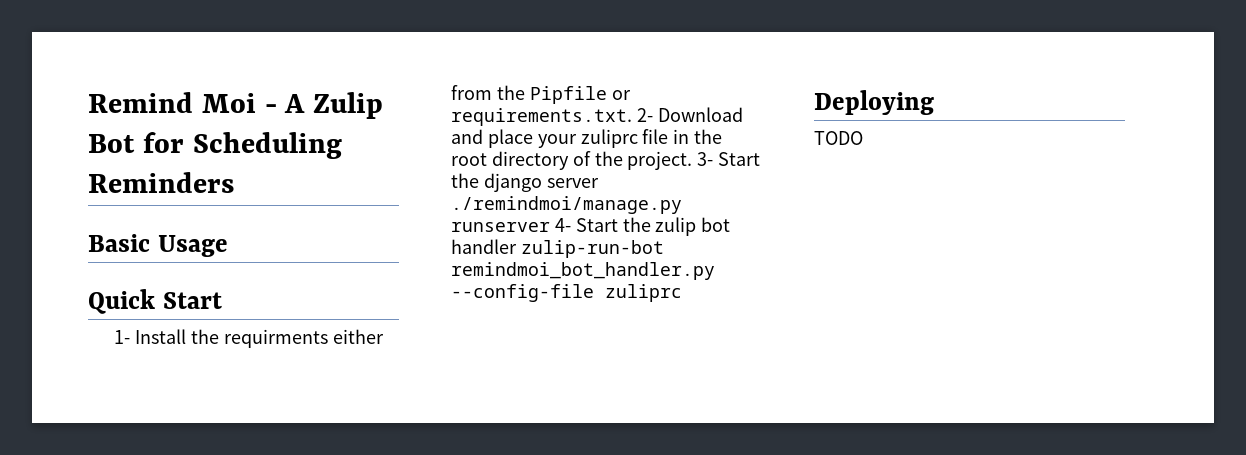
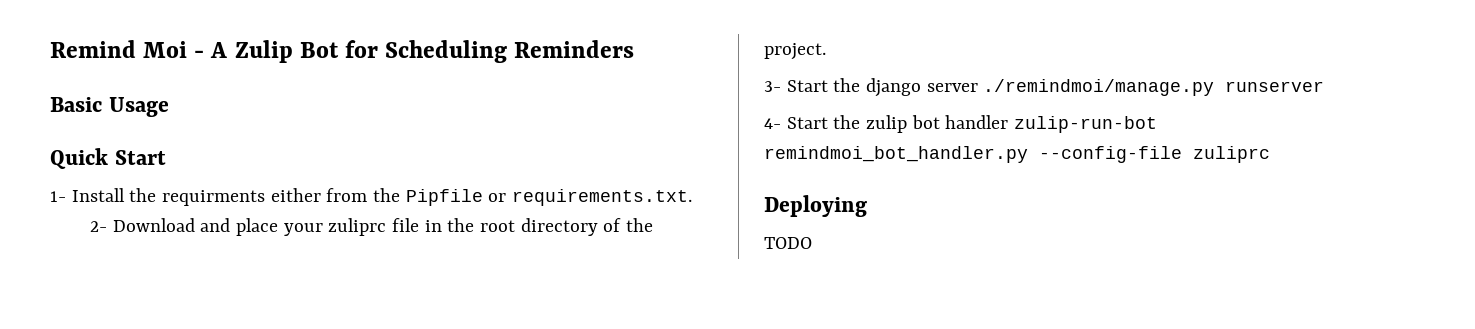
(632, 117) none -> (693, 197) //
(693, 160) none -> (826, 51) //
(550, 227) none -> (1325, 86) //

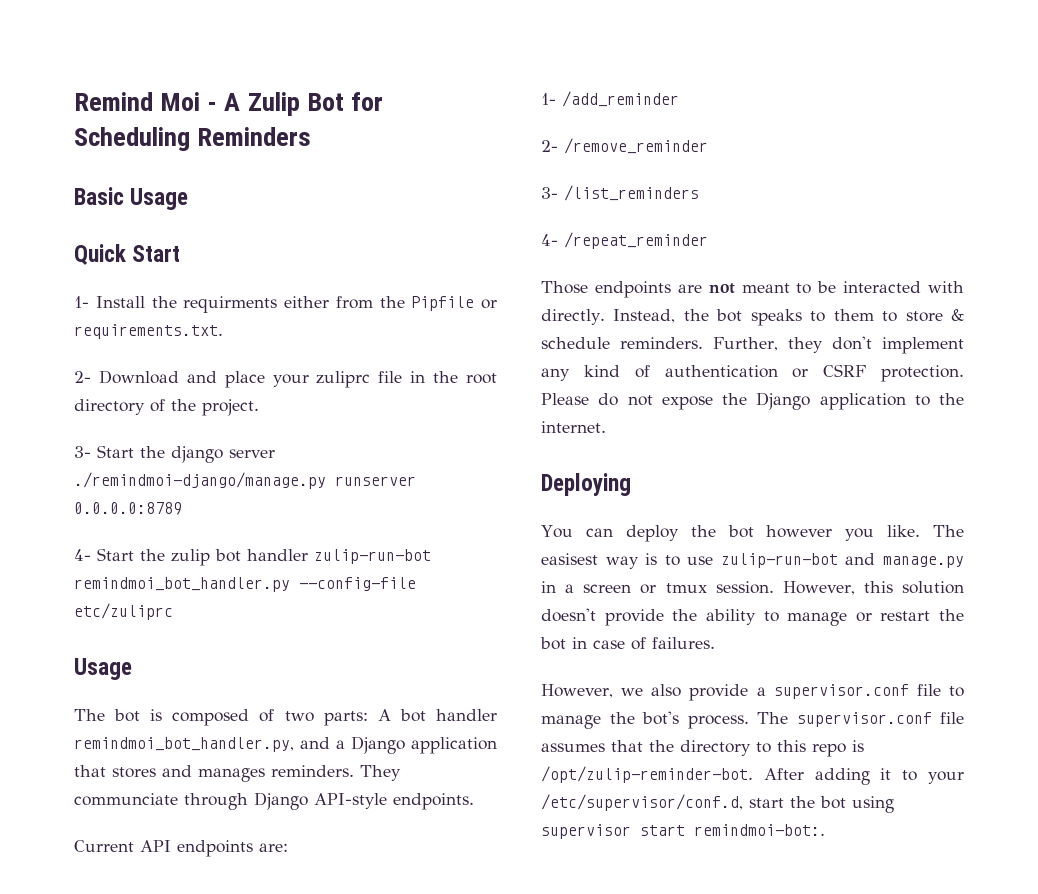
[983,79,1215,96] ./remindmoi/manage.py -> [74,472,326,489] ./remindmoi-django/manage.py
(1325, 86) none -> [74,502,182,515] 0.0.0.0:8789
[1193,146,1270,163] [764,195,867,217] [764,237,812,249] zuliprc // Deploying // TODO -> [74,603,173,620] [74,658,132,680] [74,709,497,726] [74,736,497,754] [74,765,401,782] [74,792,474,810] [74,840,288,857] [541,91,679,107] [541,138,708,154] [541,185,699,201] [541,232,708,249] [541,281,964,298] [541,309,964,326] [541,336,964,354] [541,364,964,382] [541,392,964,410] [541,421,606,433] [541,473,631,496] [541,525,964,542] [541,553,964,569] [541,581,964,595] [541,608,964,626] [540,637,715,650] [541,684,964,701] [541,711,964,729] [541,740,864,757] [541,766,964,785] [541,794,894,813] [541,824,825,839] etc/zuliprc // Usage // The bot is composed of two parts: A bot handler remindmoi_bot_handler.py, and a Django application that stores and manages reminders. They communciate through Django API-style endpoints. // Current API endpoints are: // 1- /add_reminder // 2- /remove_reminder // 3- /list_reminders // 4- /repeat_reminder // Those endpoints are not meant to be interacted with directly. Instead, the bot speaks to them to store & schedule reminders. Further, they don't implement any kind of authentication or CSRF protection. Please do not expose the Django application to the internet. // Deploying // You can deploy the bot however you like. The easisest way is to use zulip-run-bot and manage.py in a screen or tmux session. However, this solution doesn't provide the ability to manage or restart the bot in case of failures. // However, we also provide a supervisor.conf file to manage the bot's process. The supervisor.conf file assumes that the directory to this repo is /opt/zulip-reminder-bot. After adding it to your /etc/supervisor/conf.d, start the bot using supervisor start remindmoi-bot:.

